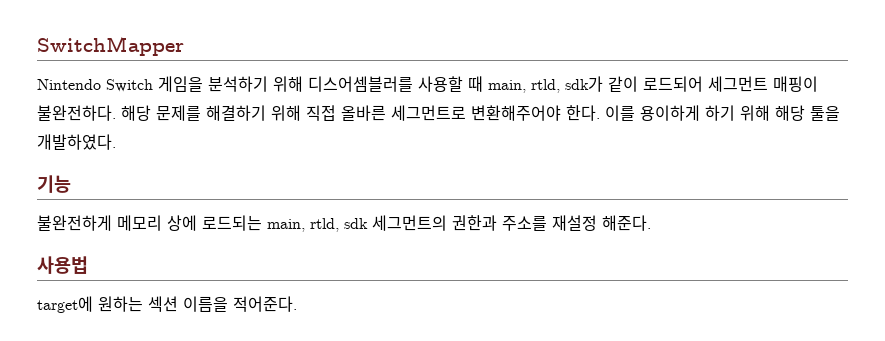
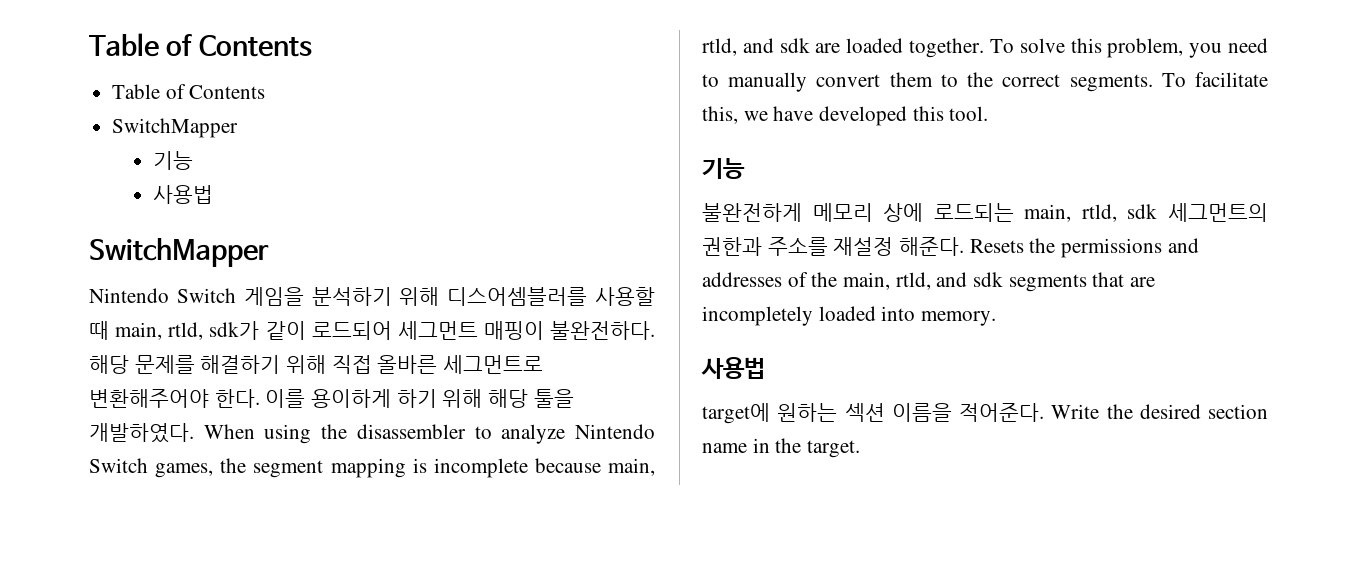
(37, 46) none -> [89,33,312,57] [112,84,266,99] [112,118,239,138] [152,151,193,170] [152,185,213,204] Table of Contents // Table of Contents // SwitchMapper // 기능 // 사용법 //
(116, 142) none -> [203,424,655,444] [89,458,655,478] [702,38,1268,58] [702,72,1268,92] [702,106,989,126] When using the disassembler to analyze Nintendo Switch games, the segment mapping is incomplete because main, rtld, and sdk are loaded together. To solve this problem, you need to manually convert them to the correct segments. To facilitate this, we have developed this tool.
(651, 223) none -> [969,238,1199,258] [702,272,1156,292] [702,306,997,326] Resets the permissions and addresses of the main, rtld, and sdk segments that are incompletely loaded into memory.
(297, 304) none -> [1051,404,1268,419] [702,438,861,458] Write the desired section name in the target.

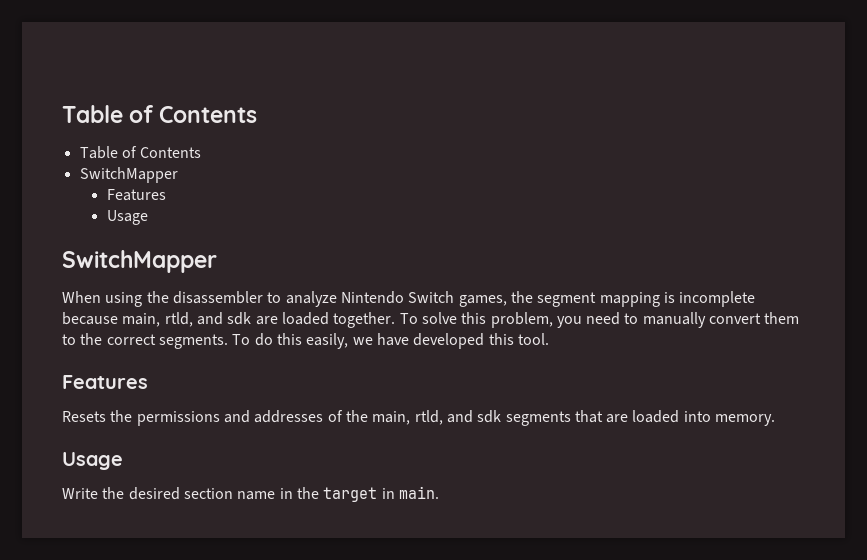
[152,151,193,170] [152,185,213,204] [89,238,269,267] [89,287,655,306] [89,321,655,340] [89,355,544,374] [89,389,574,408] [89,423,194,443] 기능 // 사용법 // SwitchMapper // Nintendo Switch 게임을 분석하기 위해 디스어셈블러를 사용할 때 main, rtld, sdk가 같이 로드되어 세그먼트 매핑이 불완전하다. 해당 문제를 해결하기 위해 직접 올바른 세그먼트로 변환해주어야 한다. 이를 용이하게 하기 위해 해당 툴을 개발하였다. -> [106,189,166,201] [106,210,148,225] [62,250,217,273] Features // Usage // SwitchMapper //
[1195,72,1268,87] [702,106,738,124] facilitate this, -> [254,333,349,349] do this easily,
[702,158,745,179] [702,203,1268,222] [702,237,965,256] 기능 // 불완전하게 메모리 상에 로드되는 main, rtld, sdk 세그먼트의 권한과 주소를 재설정 해준다. -> [62,375,148,389] Features //
[702,306,813,326] incompletely -> (629, 418) none
[701,357,765,379] [702,403,1044,424] 사용법 // target에 원하는 섹션 이름을 적어준다. -> [62,452,123,470] Usage //
[807,440,861,458] target. -> [323,486,439,502] target in main.

